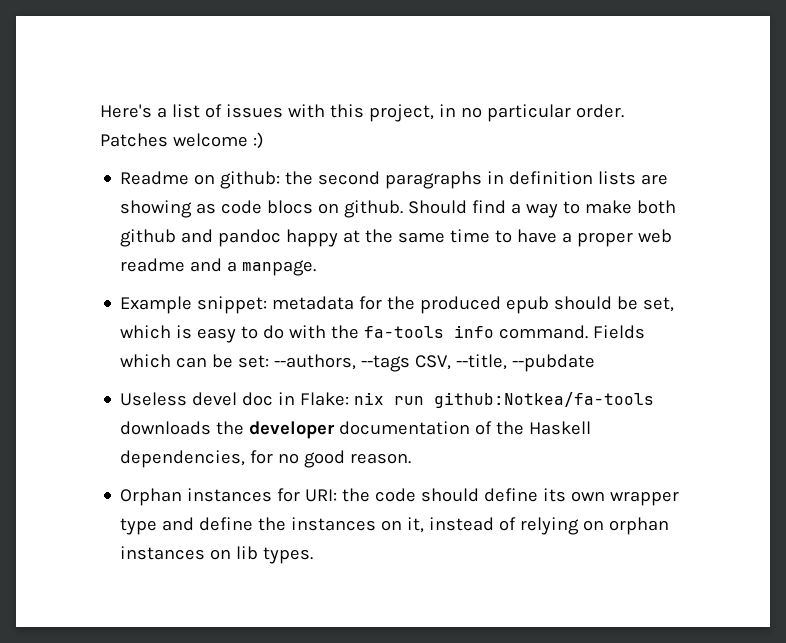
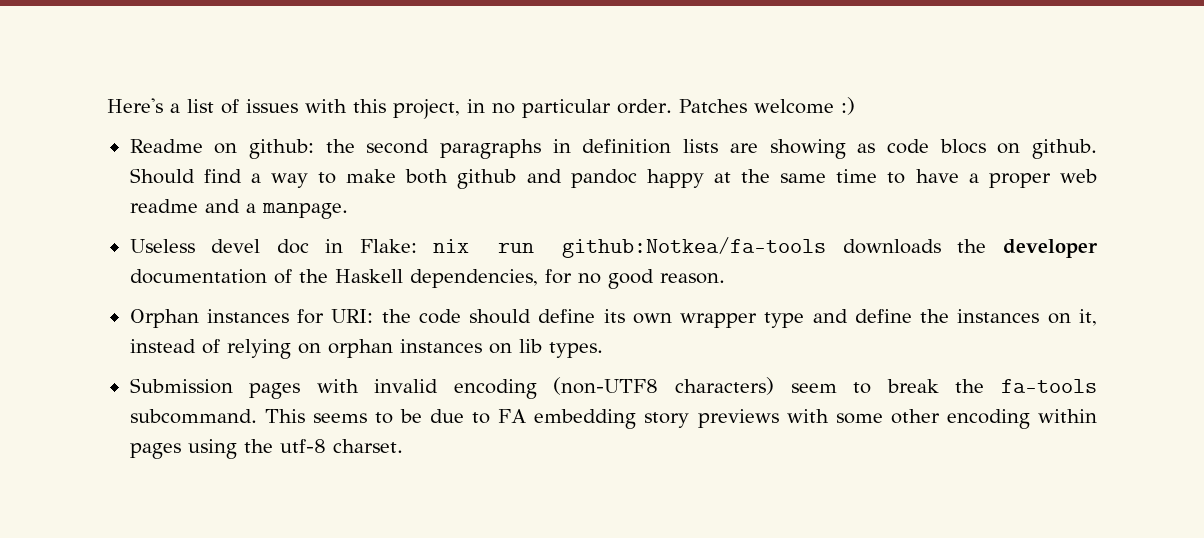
[120,296,675,314] [120,325,646,343] [120,354,596,372] // Example snippet: metadata for the produced epub should be set, which is easy to do with the fa-tools info command. Fields which can be set: --authors, --tags CSV, --title, --pubdate -> (348, 211) none
(314, 555) none -> [129,377,1098,399] [129,409,1097,429] [129,439,403,459] // Submission pages with invalid encoding (non-UTF8 characters) seem to break the fa-tools subcommand. This seems to be due to FA embedding story previews with some other encoding within pages using the utf-8 charset.

